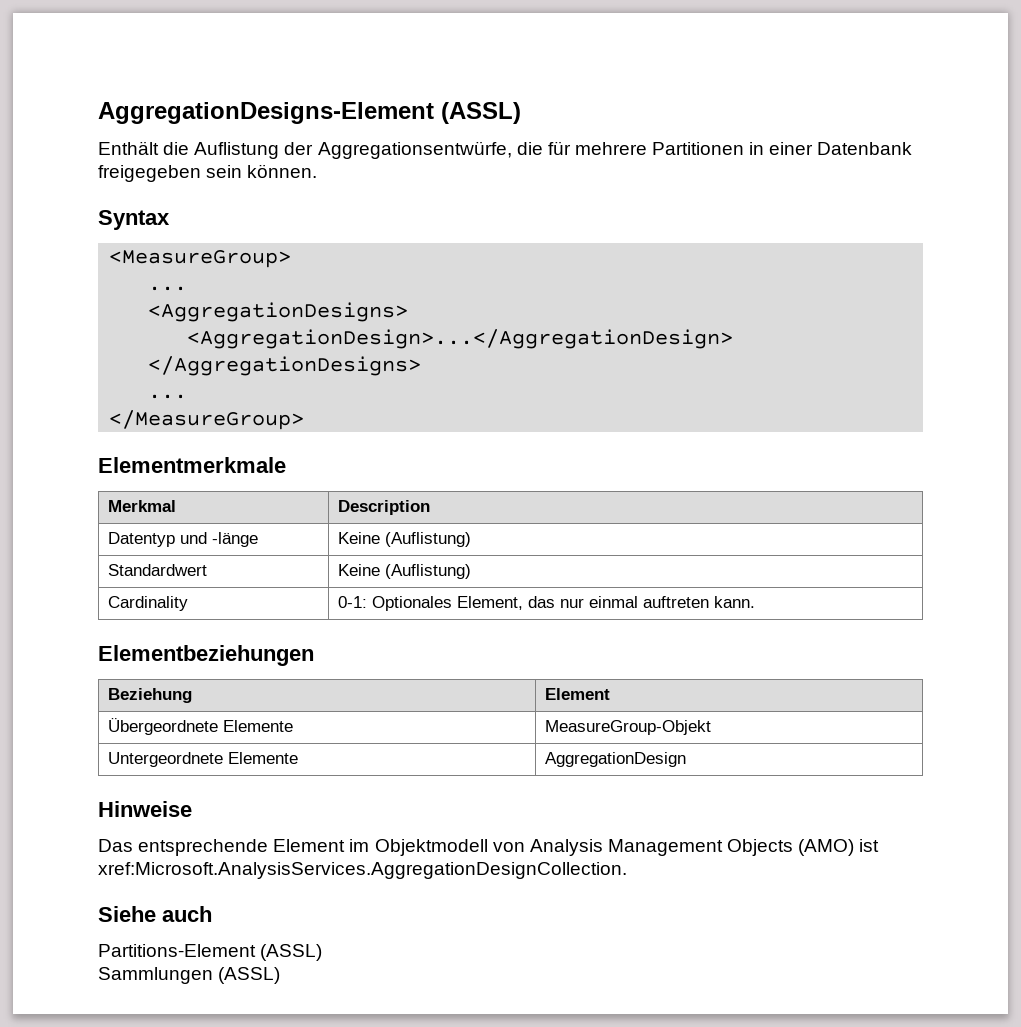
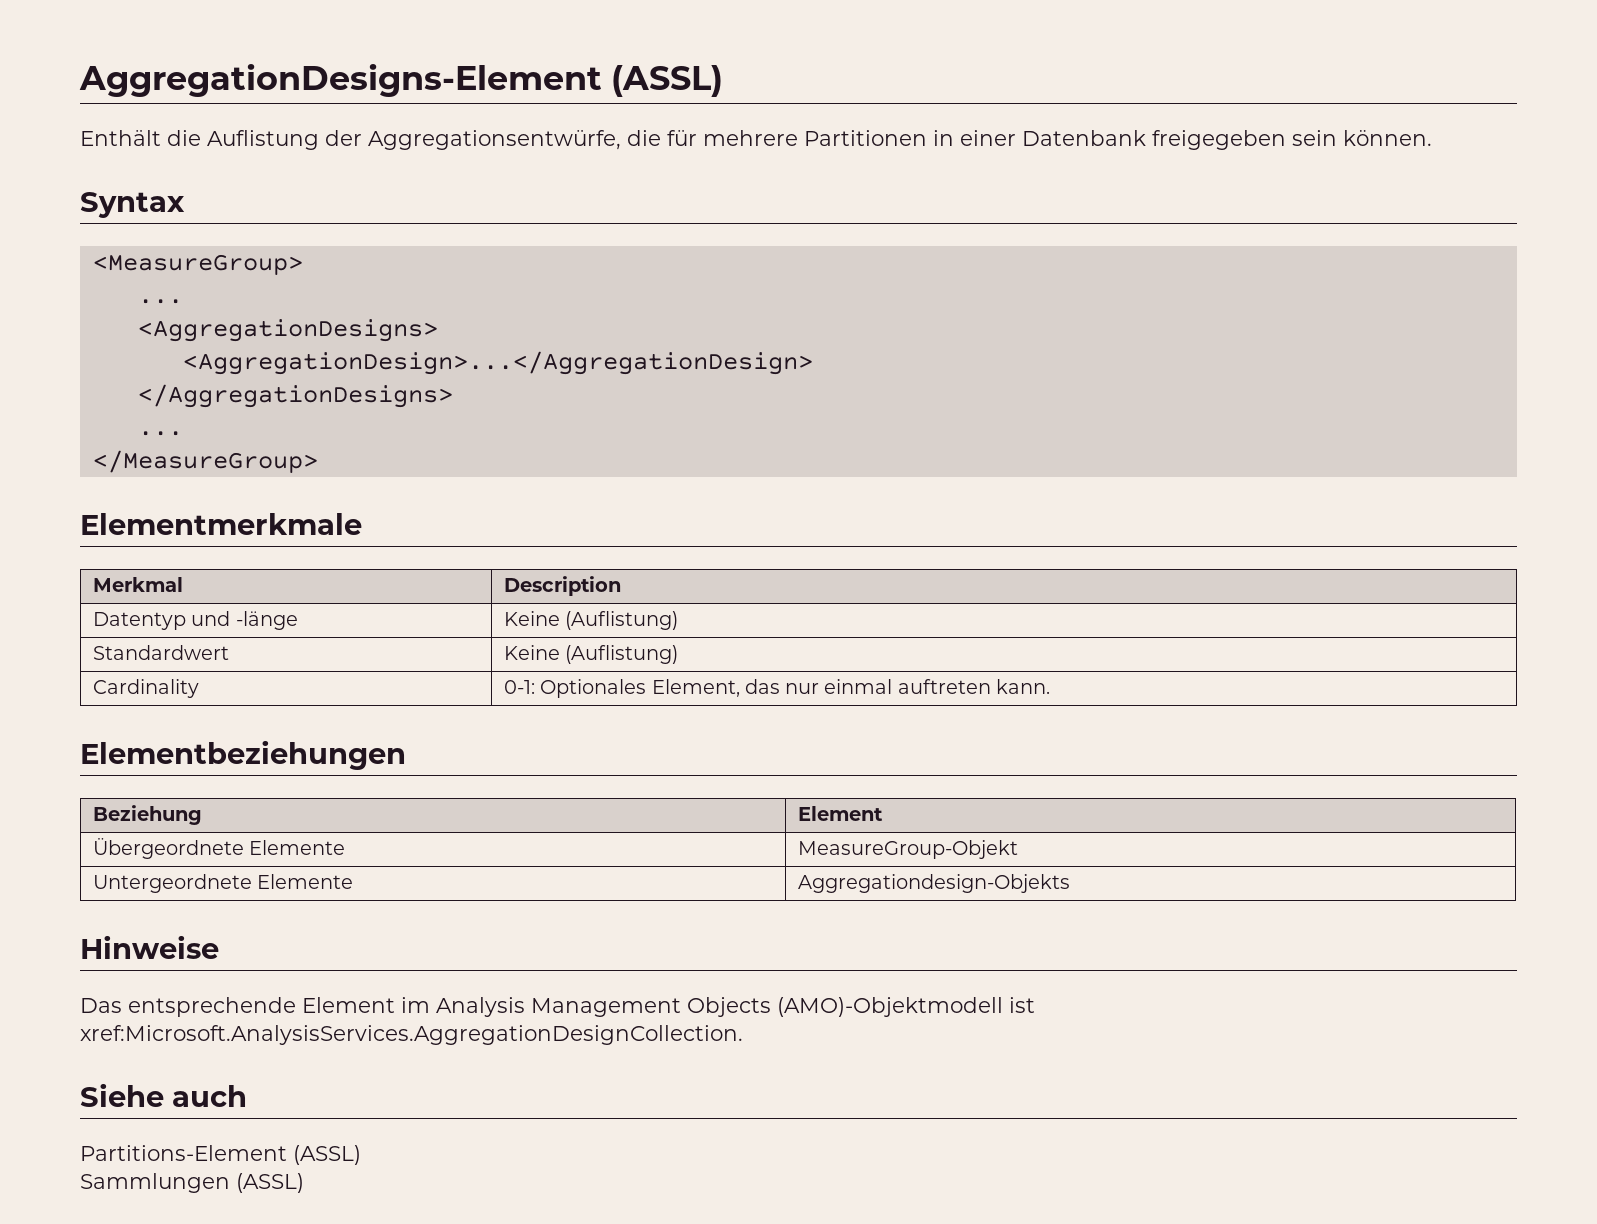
[544,752,686,767] AggregationDesign -> [798,874,1071,893] Aggregationdesign-Objekts
[374,839,525,856] Objektmodell von -> (430, 1005) none
[798,839,855,856] (AMO) -> [777,997,1003,1017] (AMO)-Objektmodell

